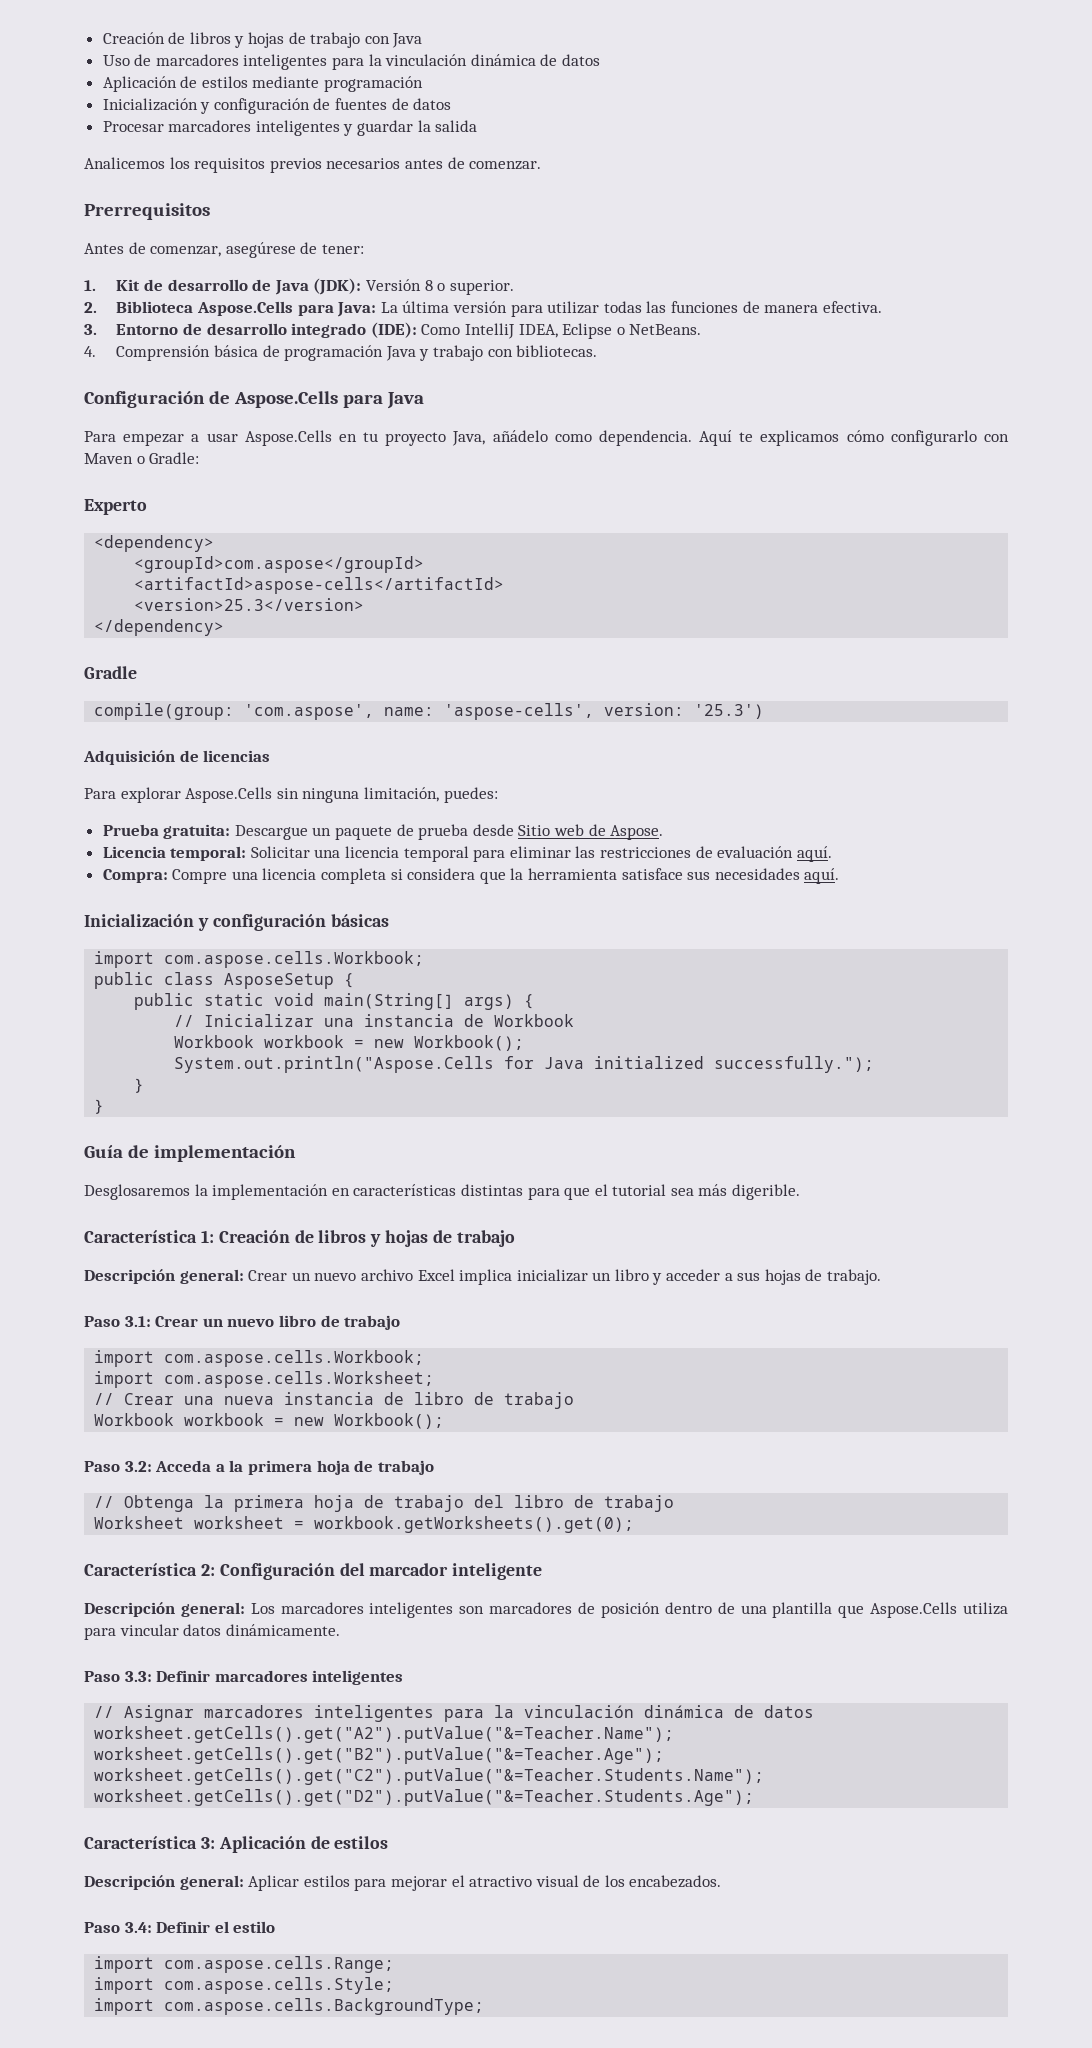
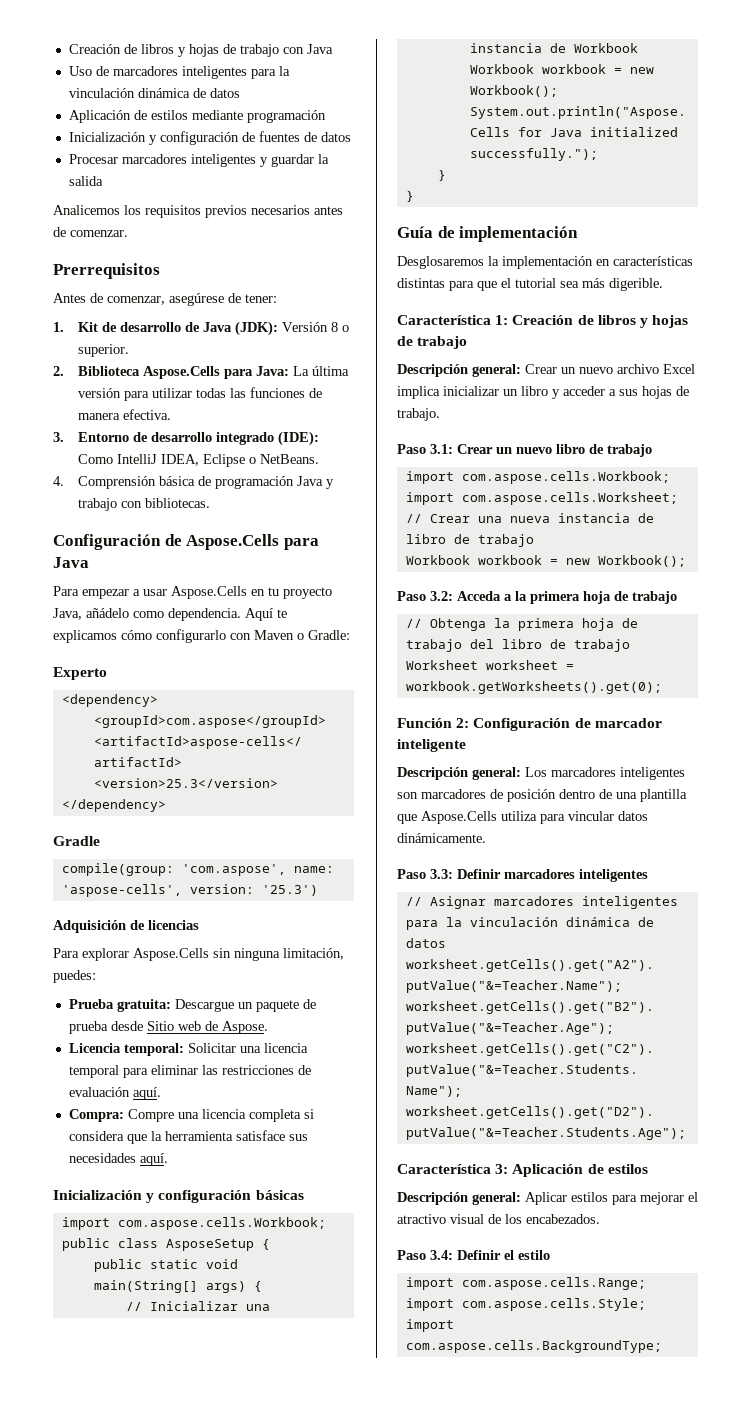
[84,1563,197,1576] Característica -> [397,718,452,728] Función
[339,1563,365,1576] del -> [574,718,591,728] de

